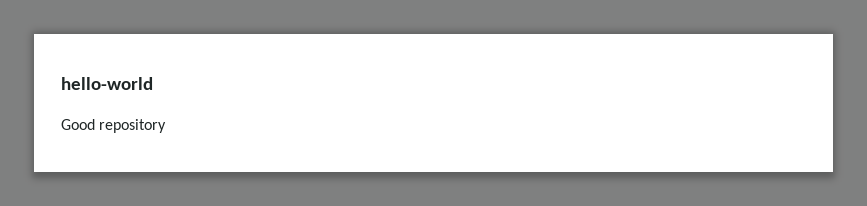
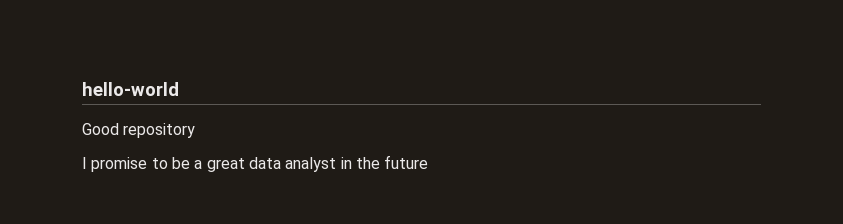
(167, 126) none -> [82,155,429,172] // I promise to be a great data analyst in the future

